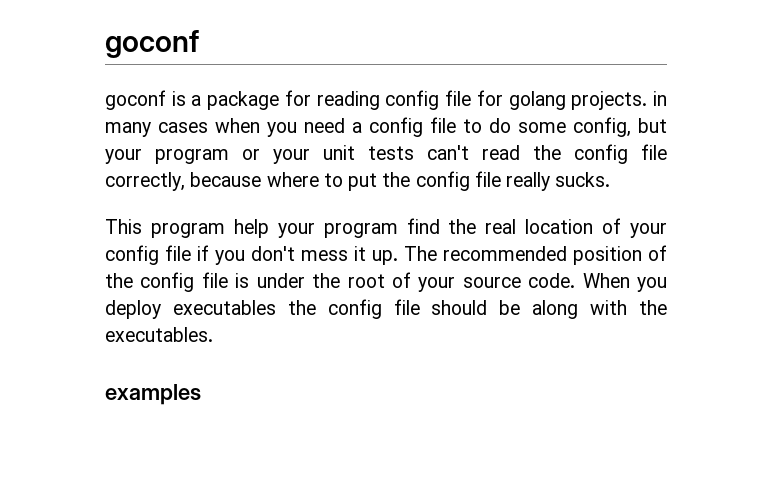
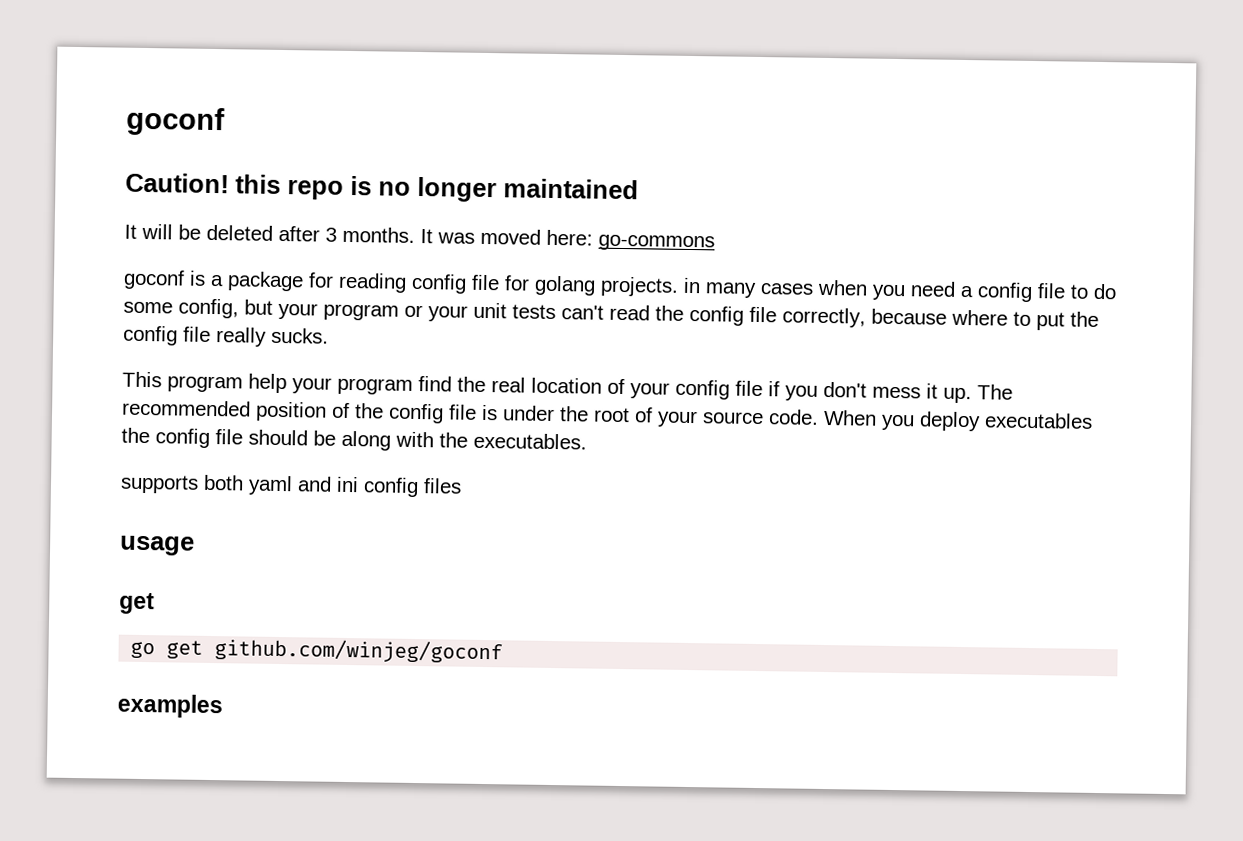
[105,30,199,58] goconf -> [126,106,225,137] [125,172,639,203] [124,223,715,252] goconf // Caution! this repo is no longer maintained // It will be deleted after 3 months. It was moved here: go-commons
(213, 334) none -> [120,474,462,498] [119,535,195,556] [119,592,155,615] [130,638,504,665] // supports both yaml and ini config files // usage // get // go get github.com/winjeg/goconf

